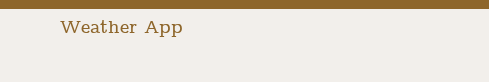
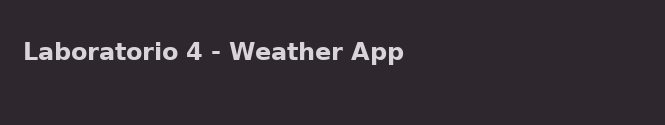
(60, 26) none -> [23,42,221,60] Laboratorio 4 -

